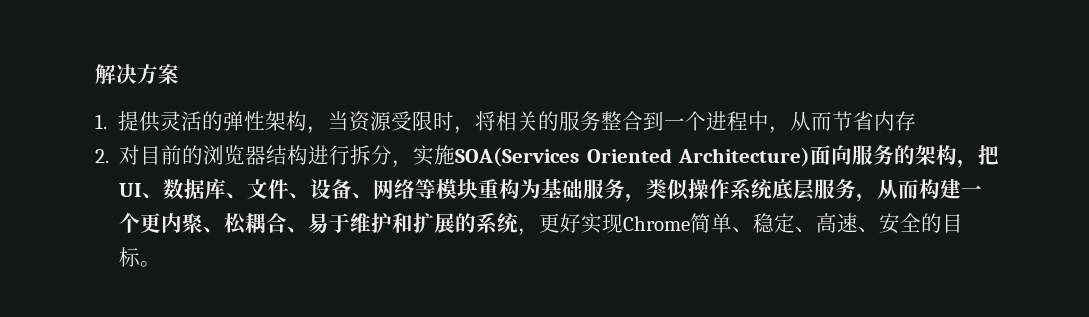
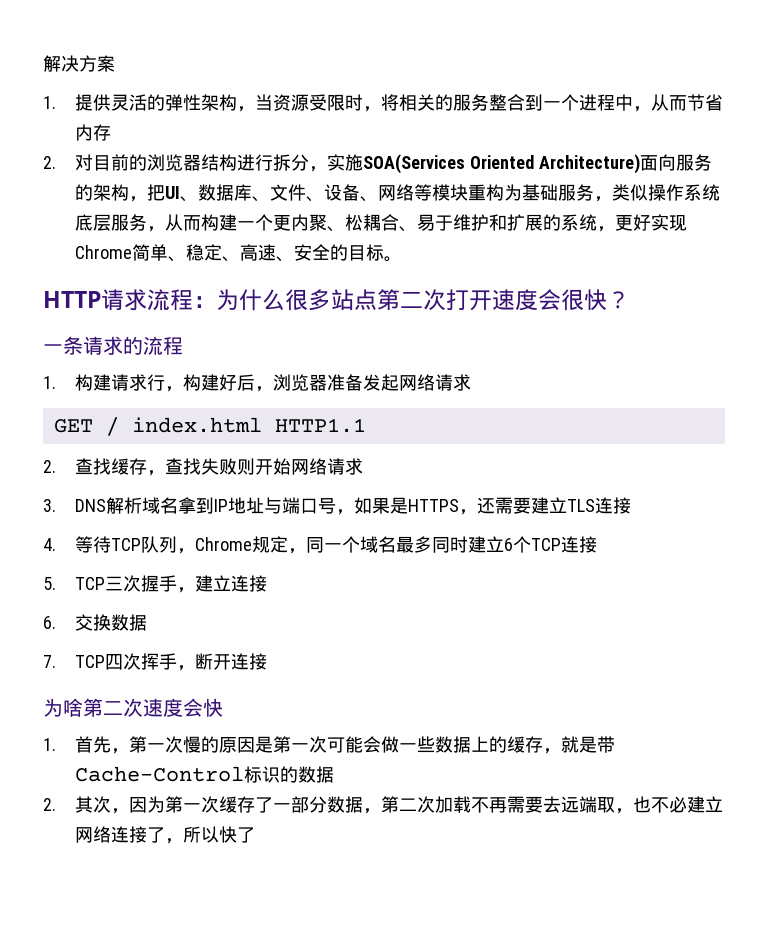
(162, 264) none -> [43,289,630,311] [43,336,183,355] [43,374,471,392] [53,417,366,436] [43,458,363,476] [43,497,631,515] [43,536,597,554] [43,575,267,593] [43,614,147,631] [43,653,267,671] [43,698,223,717] [43,736,615,754] [74,766,334,783] [43,796,723,814] [74,826,255,844] // HTTP请求流程：为什么很多站点第二次打开速度会很快？ // 一条请求的流程 // 1.构建请求行，构建好后，浏览器准备发起网络请求 // GET / index.html HTTP1.1 // 2.查找缓存，查找失败则开始网络请求 // 3. DNS解析域名拿到IP地址与端口号，如果是HTTPS，还需要建立TLS连接 // 4.等待TCP队列，Chrome规定，同一个域名最多同时建立6个TCP连接 // 5. TCP三次握手，建立连接 // 6.交换数据 // 7. TCP四次挥手，断开连接 // 为啥第二次速度会快 // 1.首先，第一次慢的原因是第一次可能会做一些数据上的缓存，就是带Cache-Control标识的数据 // 2.其次，因为第一次缓存了一部分数据，第二次加载不再需要去远端取，也不必建立网络连接了，所以快了

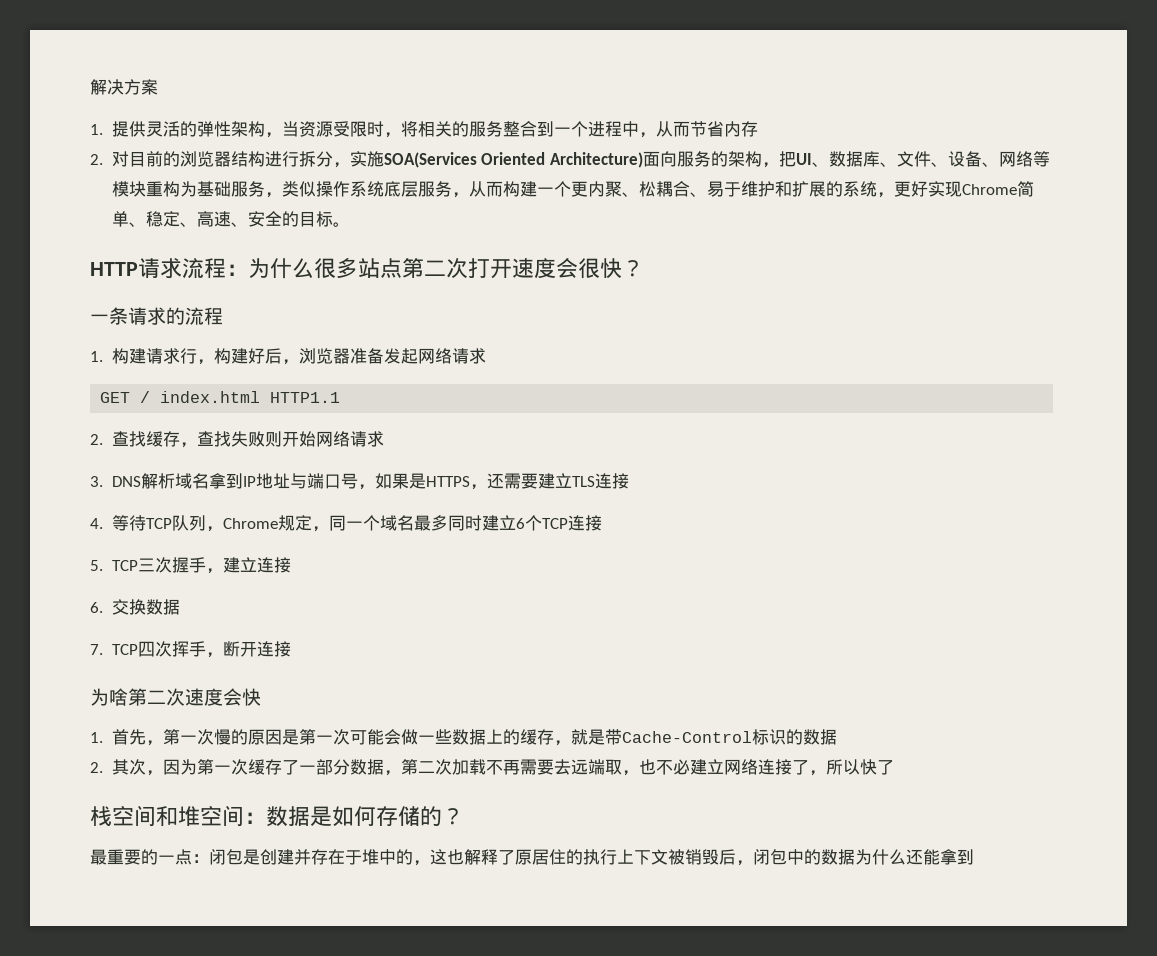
(255, 835) none -> [90,805,464,827] [90,849,974,866] // 栈空间和堆空间：数据是如何存储的？ // 最重要的一点：闭包是创建并存在于堆中的，这也解释了原居住的执行上下文被销毁后，闭包中的数据为什么还能拿到

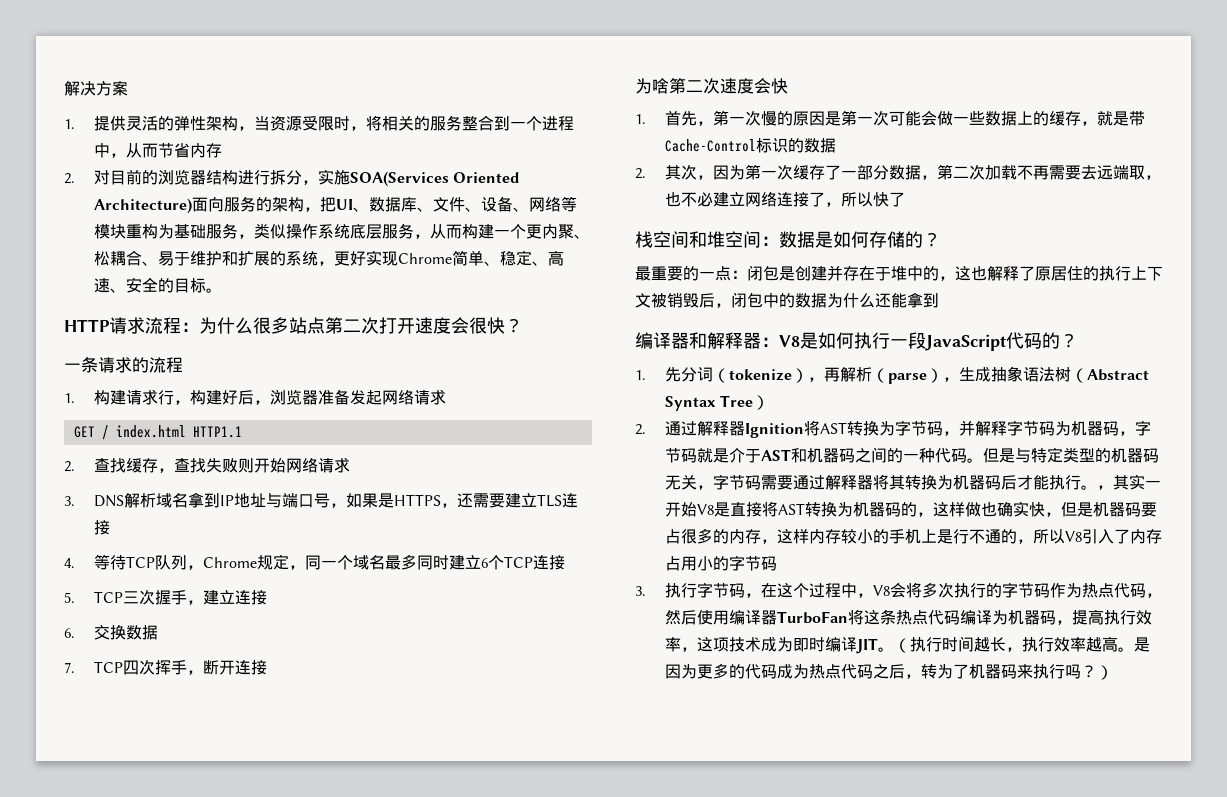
(974, 857) none -> [635,332,1078,351] [635,366,1149,384] [664,395,769,411] [635,420,1151,438] [664,447,1159,463] [664,474,1161,490] [664,501,1157,517] [664,528,1162,544] [664,555,777,571] [635,582,1162,598] [664,609,1152,625] [664,636,1150,654] [664,663,1113,680] // 编译器和解释器：V8是如何执行一段JavaScript代码的？ // 1.先分词（tokenize），再解析（parse），生成抽象语法树（Abstract Syntax Tree） // 2.通过解释器Ignition将AST转换为字节码，并解释字节码为机器码，字节码就是介于AST和机器码之间的一种代码。但是与特定类型的机器码无关，字节码需要通过解释器将其转换为机器码后才能执行。，其实一开始V8是直接将AST转换为机器码的，这样做也确实快，但是机器码要占很多的内存，这样内存较小的手机上是行不通的，所以V8引入了内存占用小的字节码 // 3.执行字节码，在这个过程中，V8会将多次执行的字节码作为热点代码，然后使用编译器TurboFan将这条热点代码编译为机器码，提高执行效率，这项技术成为即时编译JIT。（执行时间越长，执行效率越高。是因为更多的代码成为热点代码之后，转为了机器码来执行吗？）

